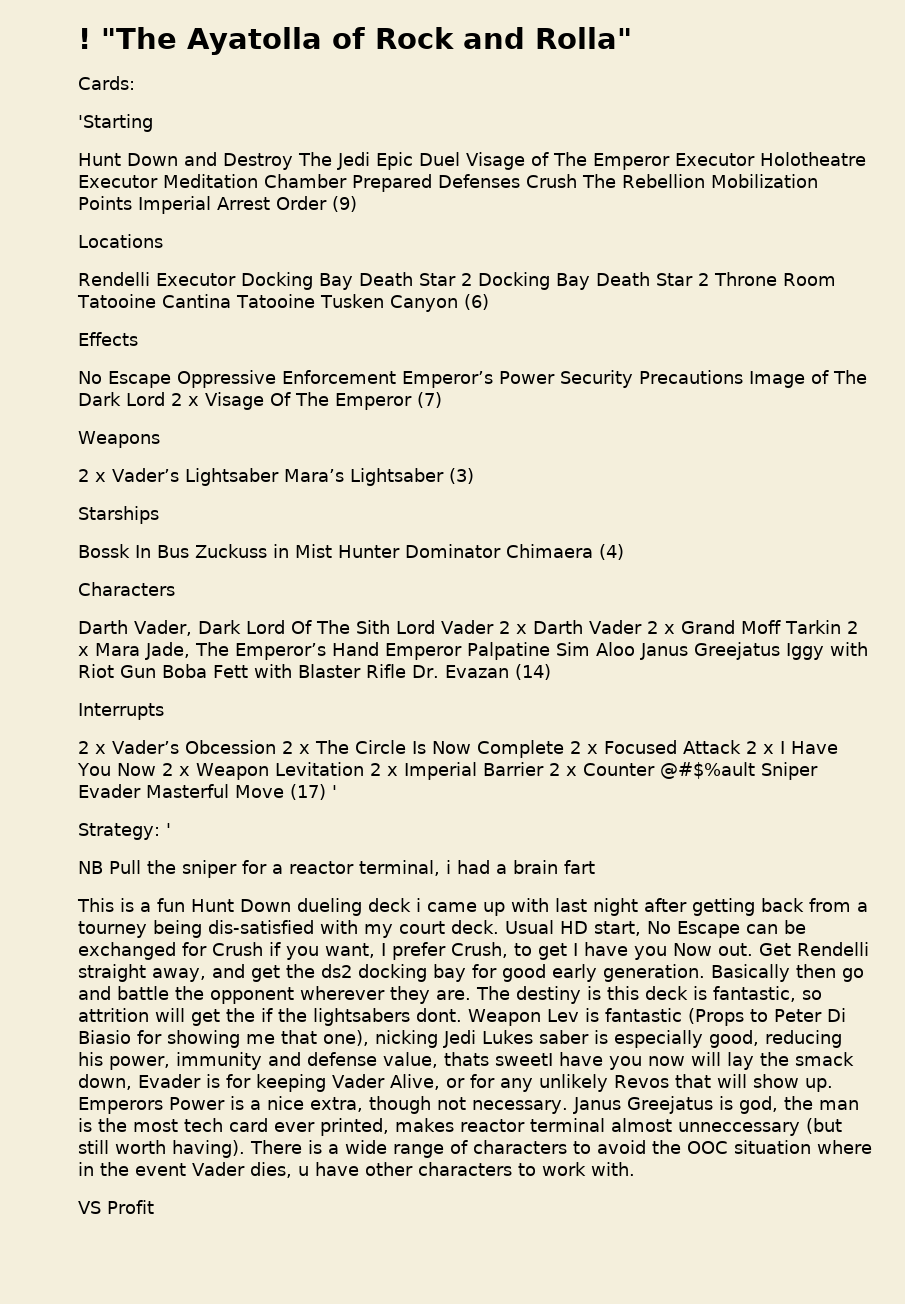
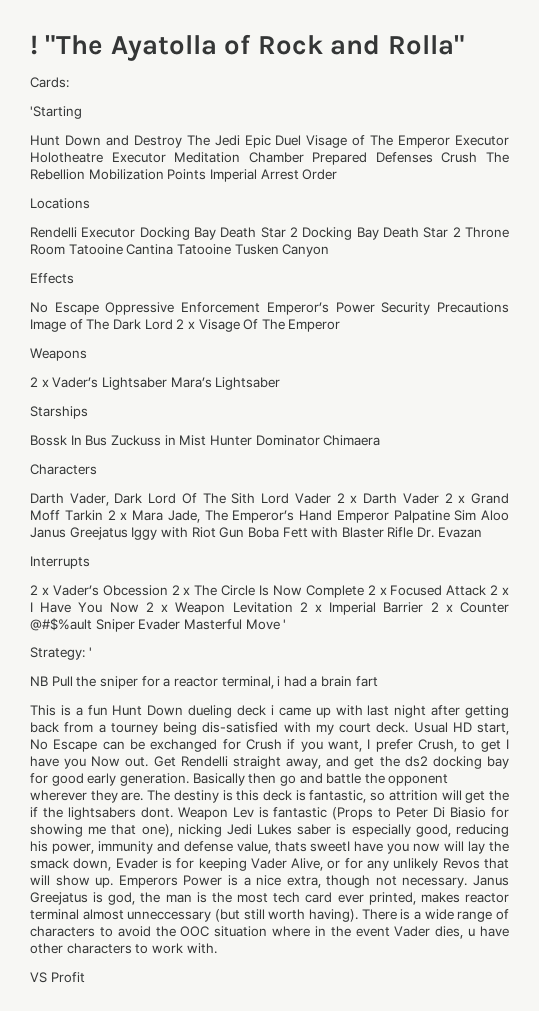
[332,196,357,212] (9) -> (338, 174) none
[463,294,489,310] (6) -> (330, 250) none
[417,392,442,408] (7) -> (341, 325) none
[448,468,474,484] (3) -> (281, 383) none
[599,544,624,560] (4) -> (381, 440) none
[514,664,551,680] (14) -> (482, 532) none
[290,784,326,800] (17) -> (280, 624) none

